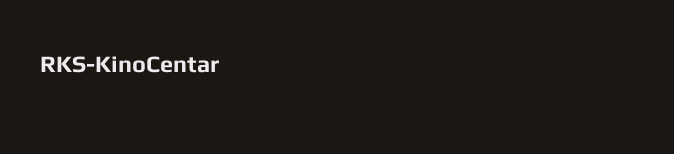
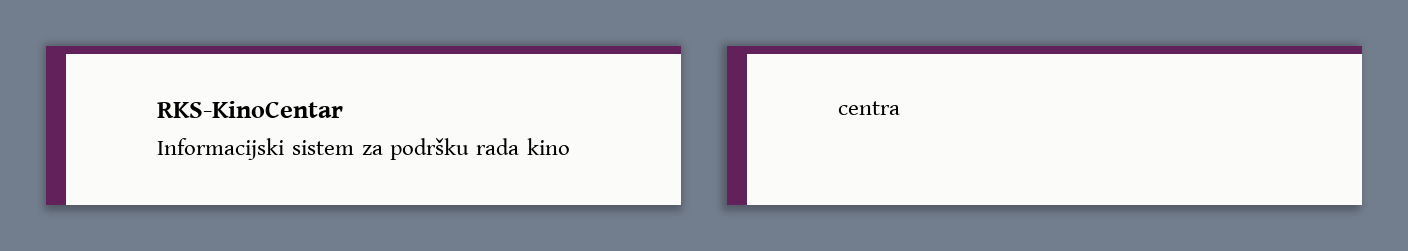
(219, 64) none -> [157,138,570,160] [838,101,900,115] // Informacijski sistem za podršku rada kino centra

